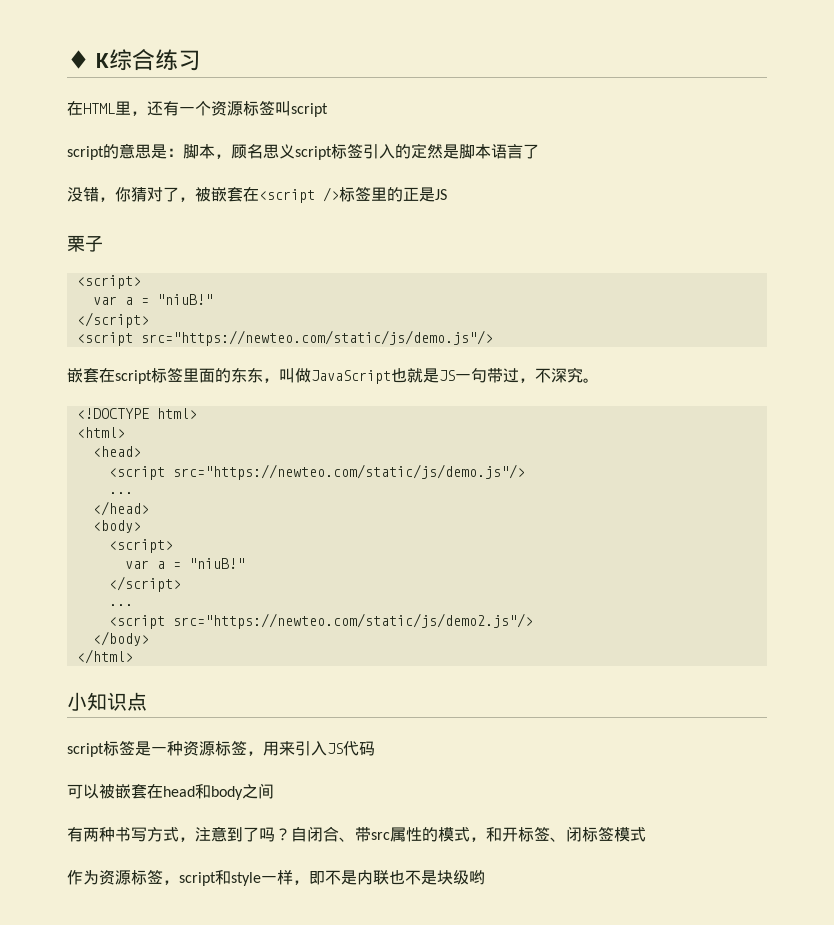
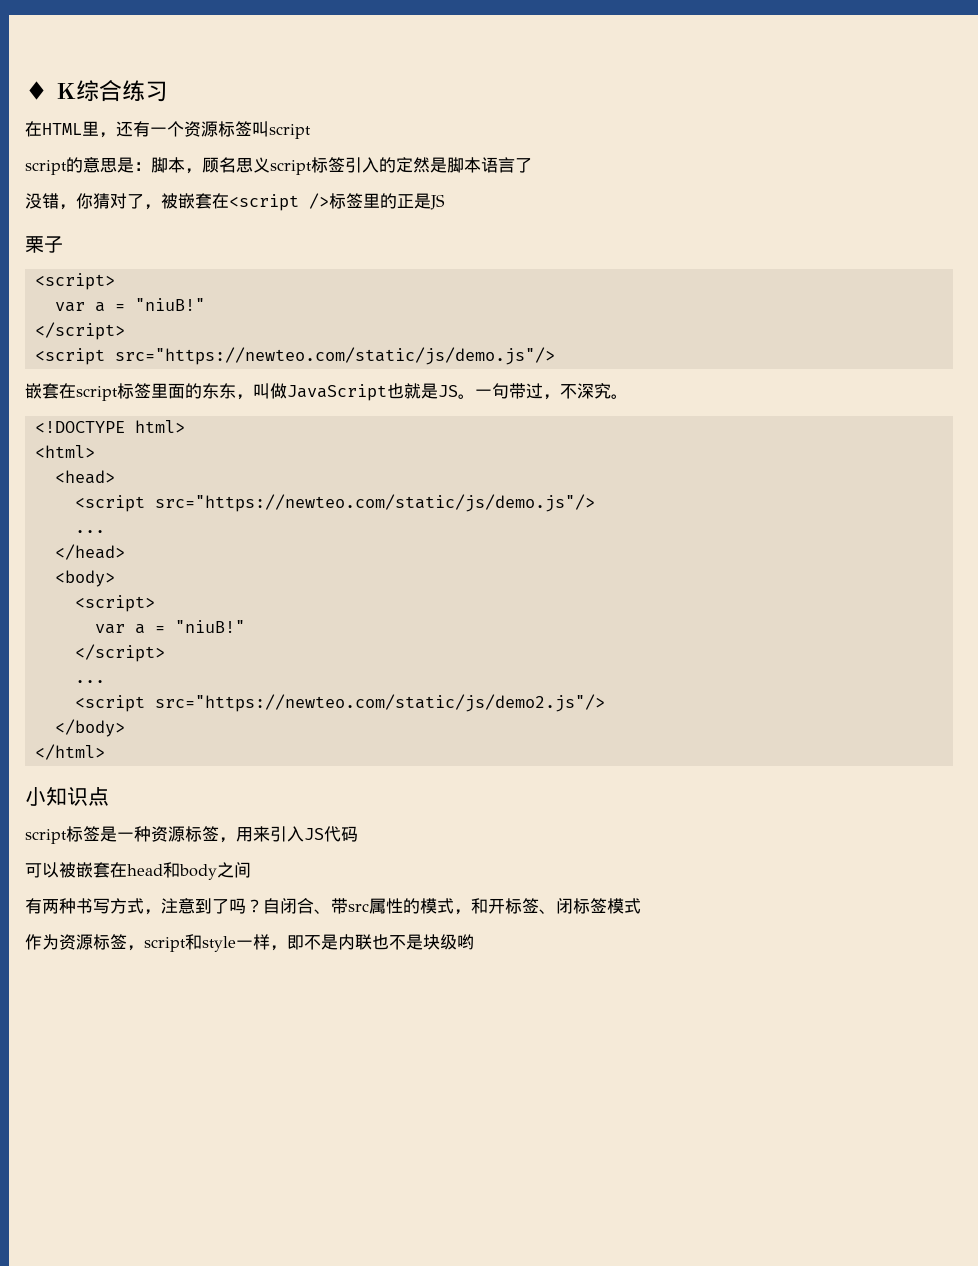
(455, 375) none -> [458,394,475,399] 。

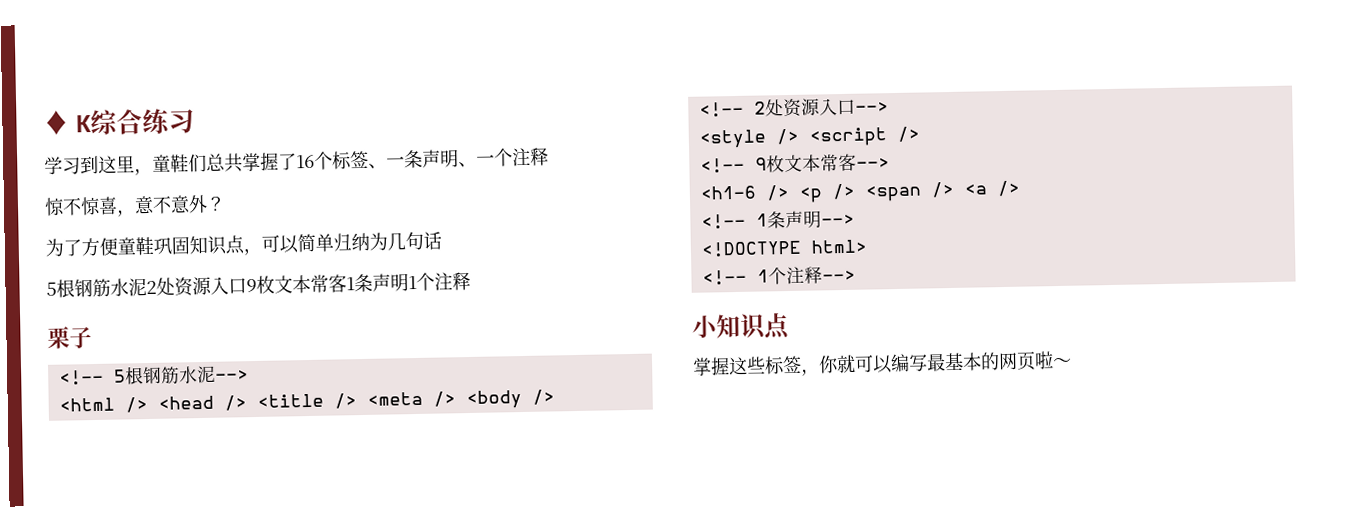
[25,121,311,139] [25,157,532,175] [25,193,445,211] [25,236,63,253] [34,273,115,290] [54,298,205,312] [34,322,125,340] [34,347,555,365] [25,383,628,401] [34,420,185,433] [34,445,95,458] [54,470,115,484] [74,494,595,512] [74,530,105,533] [54,544,125,560] [54,570,115,587] [74,595,155,612] [94,620,245,634] [74,644,165,662] [74,680,105,683] [74,694,605,712] [54,719,125,737] [34,744,105,760] [25,787,109,806] [25,826,358,844] [25,862,251,880] [25,898,641,915] [25,934,474,952] 在HTML里，还有一个资源标签叫script // script的意思是：脚本，顾名思义script标签引入的定然是脚本语言了 // 没错，你猜对了，被嵌套在<script />标签里的正是JS // 栗子 // <script> // var a = "niuB!" // </script> // <script src="https://newteo.com/static/js/demo.js"/> // 嵌套在script标签里面的东东，叫做JavaScript也就是JS。一句带过，不深究。 // <!DOCTYPE html> // <html> // <head> // <script src="https://newteo.com/static/js/demo.js"/> // ... // </head> // <body> // <script> // var a = "niuB!" // </script> // ... // <script src="https://newteo.com/static/js/demo2.js"/> // </body> // </html> // 小知识点 // script标签是一种资源标签，用来引入JS代码 // 可以被嵌套在head和body之间 // 有两种书写方式，注意到了吗？自闭合、带src属性的模式，和开标签、闭标签模式 // 作为资源标签，script和style一样，即不是内联也不是块级哟 -> [44,147,549,176] [44,194,226,217] [45,231,442,257] [46,271,471,298] [47,326,92,349] [58,365,249,386] [58,389,555,413] [698,98,889,118] [698,126,920,149] [699,153,890,174] [699,180,1020,203] [700,210,855,230] [700,239,868,258] [701,266,856,286] [692,312,790,340] [692,351,1072,376] 学习到这里，童鞋们总共掌握了16个标签、一条声明、一个注释 // 惊不惊喜，意不意外？ // 为了方便童鞋巩固知识点，可以简单归纳为几句话 // 5根钢筋水泥2处资源入口9枚文本常客1条声明1个注释 // 栗子 // <!-- 5根钢筋水泥--> // <html /> <head /> <title /> <meta /> <body /> // <!-- 2处资源入口--> // <style /> <script /> // <!-- 9枚文本常客--> // <h1-6 /> <p /> <span /> <a /> // <!-- 1条声明--> // <!DOCTYPE html> // <!-- 1个注释--> // 小知识点 // 掌握这些标签，你就可以编写最基本的网页啦～

